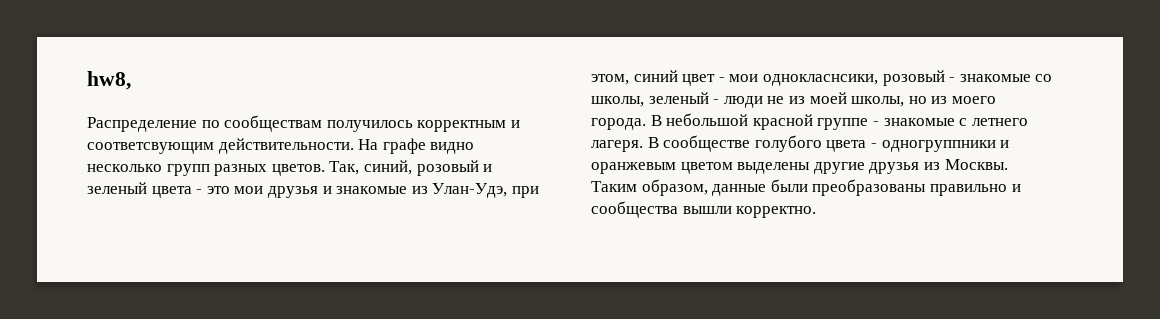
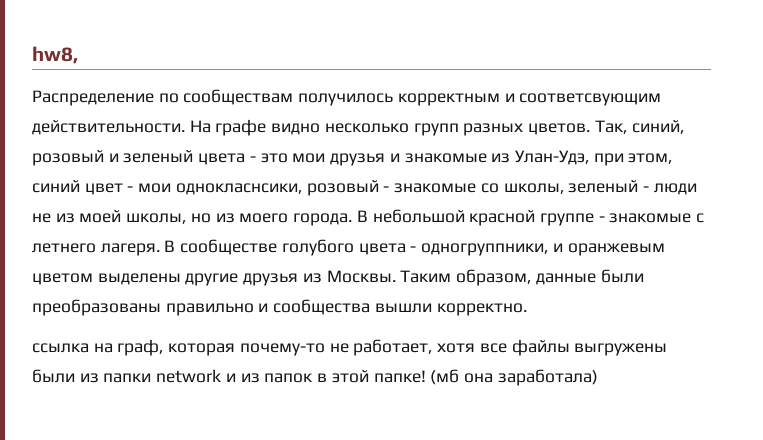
[881,140,996,152] одногруппники -> [421,243,549,256] одногруппники,
(817, 212) none -> [32,339,668,356] [32,369,598,386] // ссылка на граф, которая почему-то не работает, хотя все файлы выгружены были из папки network и из папок в этой папке! (мб она заработала)

